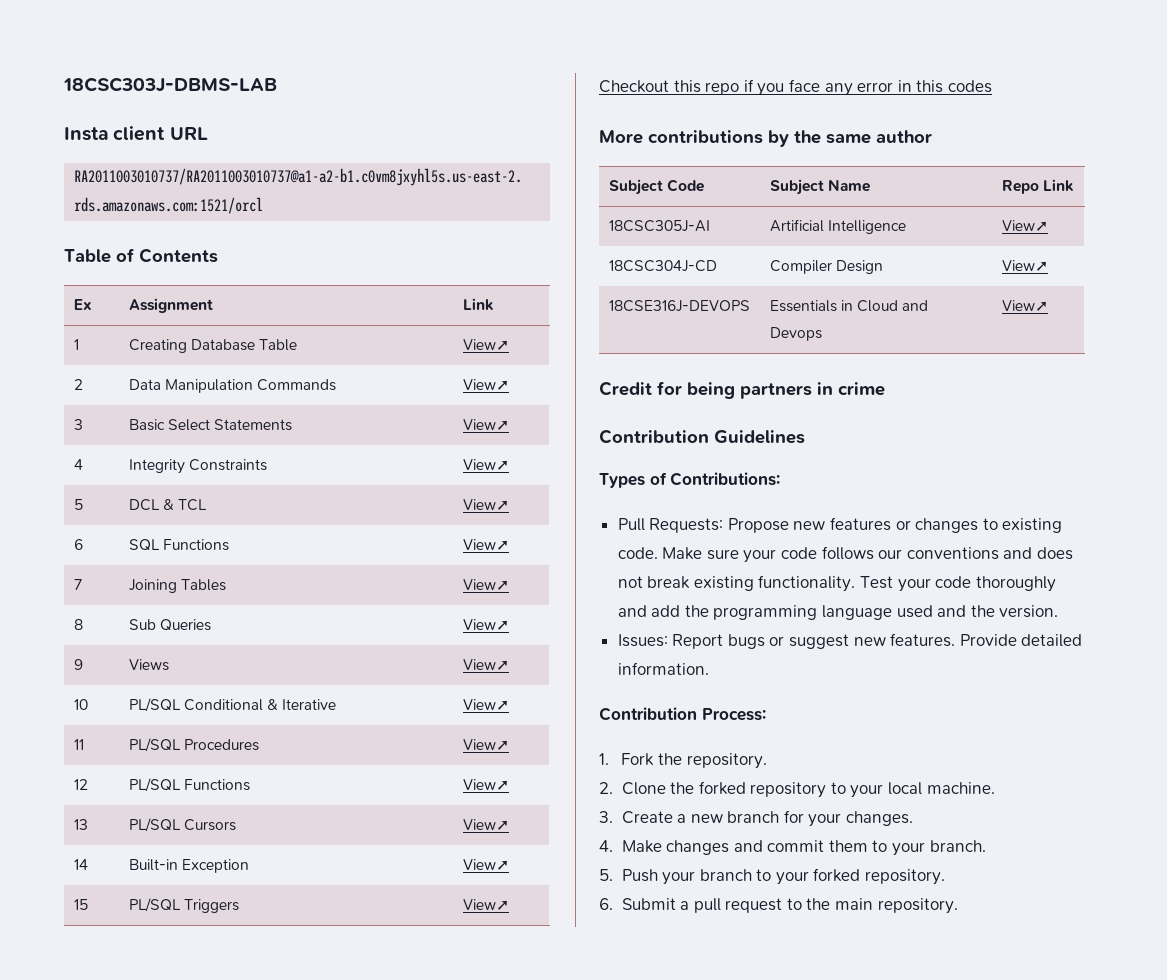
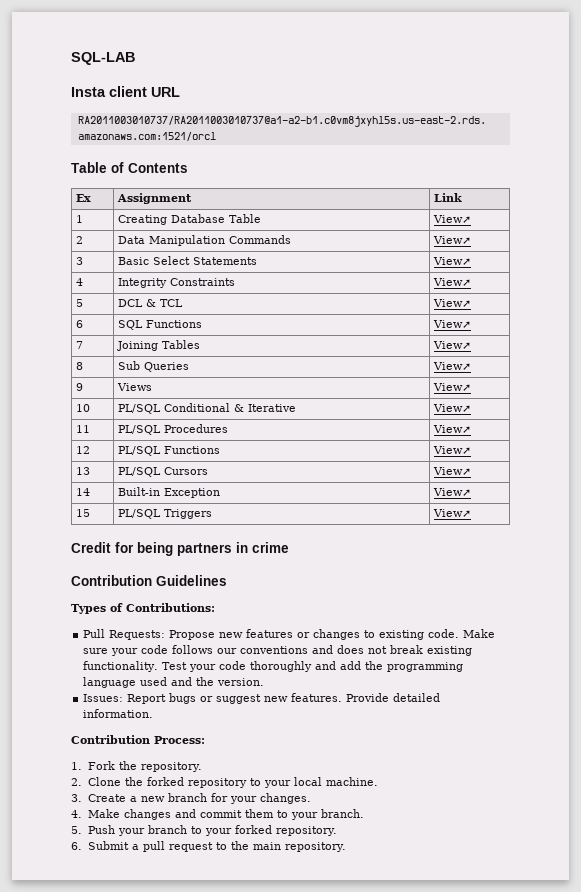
[63,77,277,93] 18CSC303J-DBMS-LAB -> [71,52,135,65] SQL-LAB
[599,79,992,96] [599,130,932,147] [608,179,705,195] [769,179,871,195] [1001,179,1075,194] [608,220,710,232] [769,219,907,234] [1001,220,1048,231] [608,260,717,272] [769,260,884,274] [1001,260,1048,271] [608,300,750,312] [769,300,929,312] [769,327,822,341] [1001,300,1048,311] // Checkout this repo if you face any error in this codes // More contributions by the same author // Subject Code | Subject Name | Repo Link // 18CSC305J-AI | Artificial Intelligence | View➚ // 18CSC304J-CD | Compiler Design | View➚ // 18CSE316J-DEVOPS | Essentials in Cloud and Devops | View➚ -> (471, 513) none

